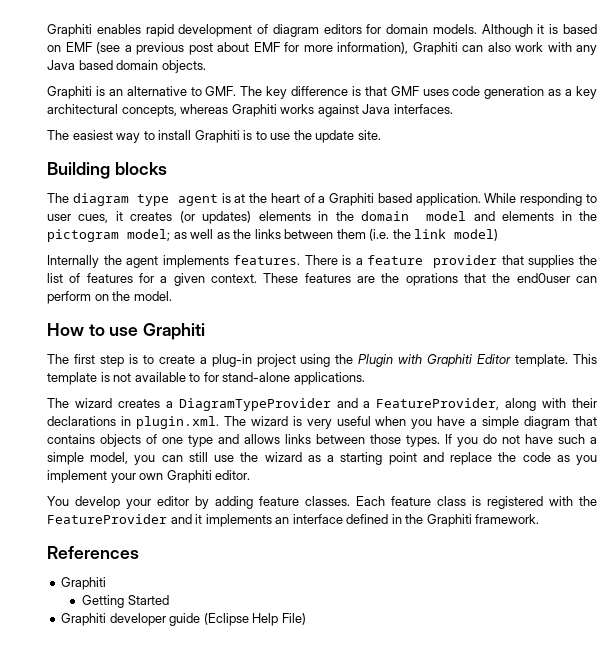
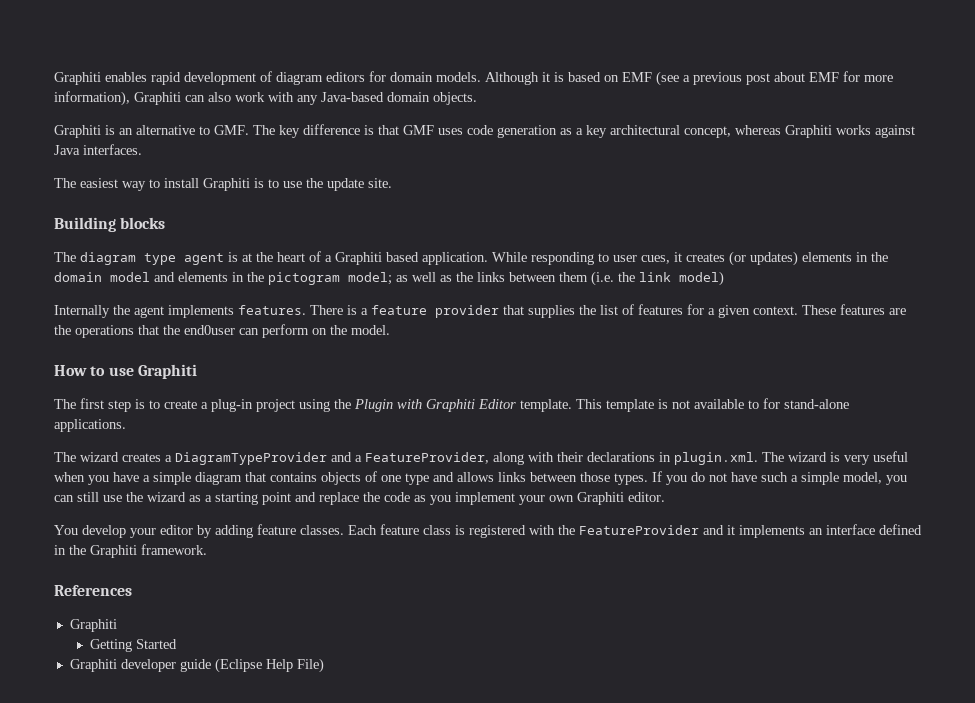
[47,60,113,70] Java based -> [321,92,384,102] Java-based
[121,105,177,117] concepts, -> [684,126,731,138] concept,
[405,273,458,286] oprations -> [75,325,134,338] operations

